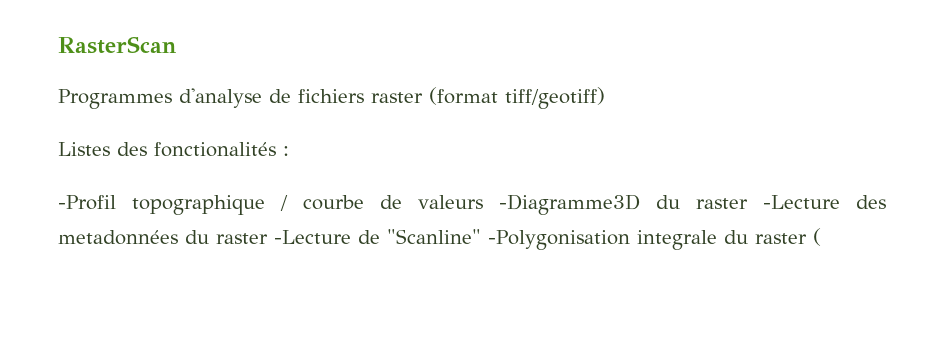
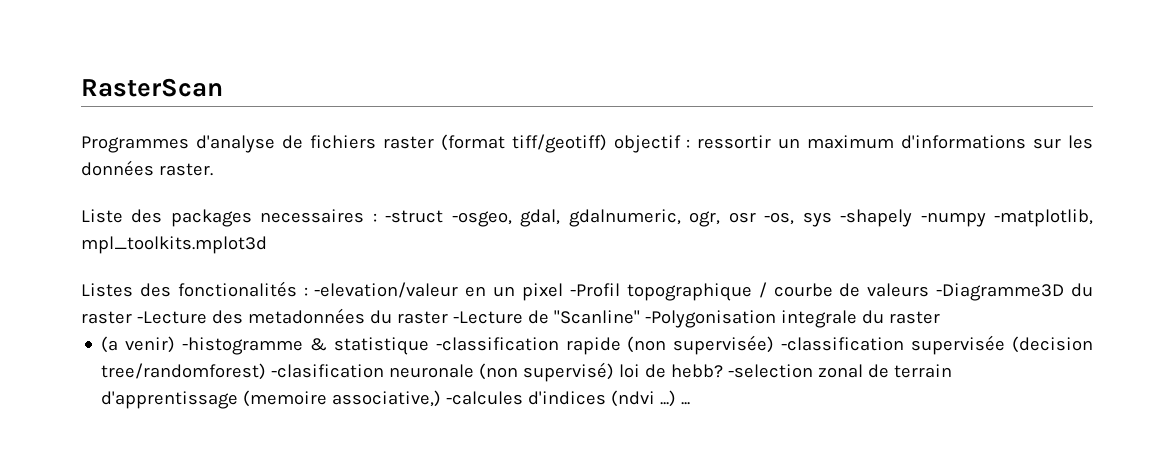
(605, 98) none -> [613,135,1094,153] [81,160,213,176] [81,209,1093,227] [81,236,267,254] objectif : ressortir un maximum d'informations sur les données raster. // Liste des packages necessaires : -struct -osgeo, gdal, gdalnumeric, ogr, osr -os, sys -shapely -numpy -matplotlib, mpl_toolkits.mplot3d
(289, 151) // -> [314,282,564,301] -elevation/valeur en un pixel
[812,228,821,246] ( -> [101,335,1093,355] [101,362,953,382] [101,390,691,409] // (a venir) -histogramme & statistique -classification rapide (non supervisée) -classification supervisée (decision tree/randomforest) -clasification neuronale (non supervisé) loi de hebb? -selection zonal de terrain d'apprentissage (memoire associative,) -calcules d'indices (ndvi ...) ...

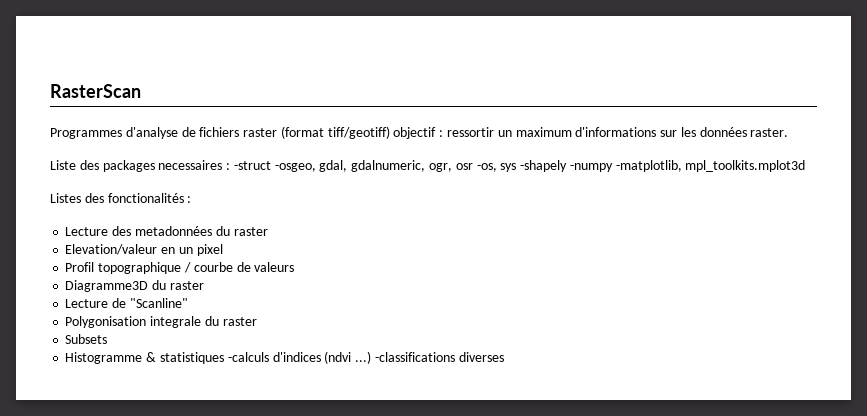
[314,282,459,298] -elevation/valeur -> [65,226,268,236] [65,244,158,255] // Lecture des metadonnées du raster // Elevation/valeur
[569,283,620,297] -Profil -> [65,262,95,272] // Profil
[936,283,1093,301] [81,308,523,324] -Diagramme3D du raster -Lecture des metadonnées du raster -Lecture -> [65,280,204,292] [65,299,109,308] // Diagramme3D du raster // Lecture
[644,310,776,328] -Polygonisation -> [65,316,147,328] // Polygonisation
[101,335,1093,355] [101,362,953,382] [101,390,524,409] (a venir) -histogramme & statistique -classification rapide (non supervisée) -classification supervisée (decision tree/randomforest) -clasification neuronale (non supervisé) loi de hebb? -selection zonal de terrain d'apprentissage (memoire associative,) -calcules -> [65,334,108,344] [65,352,269,364] Subsets // Histogramme & statistiques -calculs
[681,402,691,405] ... -> [374,352,504,362] -classifications diverses

